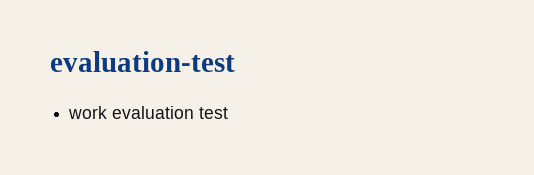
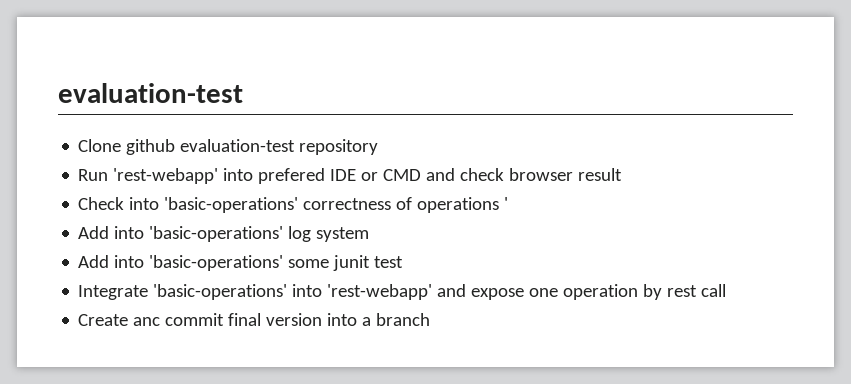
[68,106,229,119] work evaluation test -> [78,139,379,155] [78,168,623,184] [78,197,509,213] [78,226,370,242] [78,255,404,271] [78,284,727,300] [78,313,431,326] Clone github evaluation-test repository // Run 'rest-webapp' into prefered IDE or CMD and check browser result // Check into 'basic-operations' correctness of operations ' // Add into 'basic-operations' log system // Add into 'basic-operations' some junit test // Integrate 'basic-operations' into 'rest-webapp' and expose one operation by rest call // Create anc commit final version into a branch

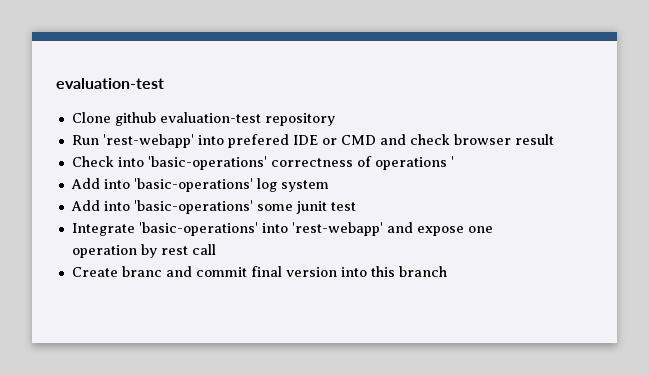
[133,317,161,326] anc -> [121,266,192,277] branc and
[362,317,372,326] a -> [370,266,395,277] this

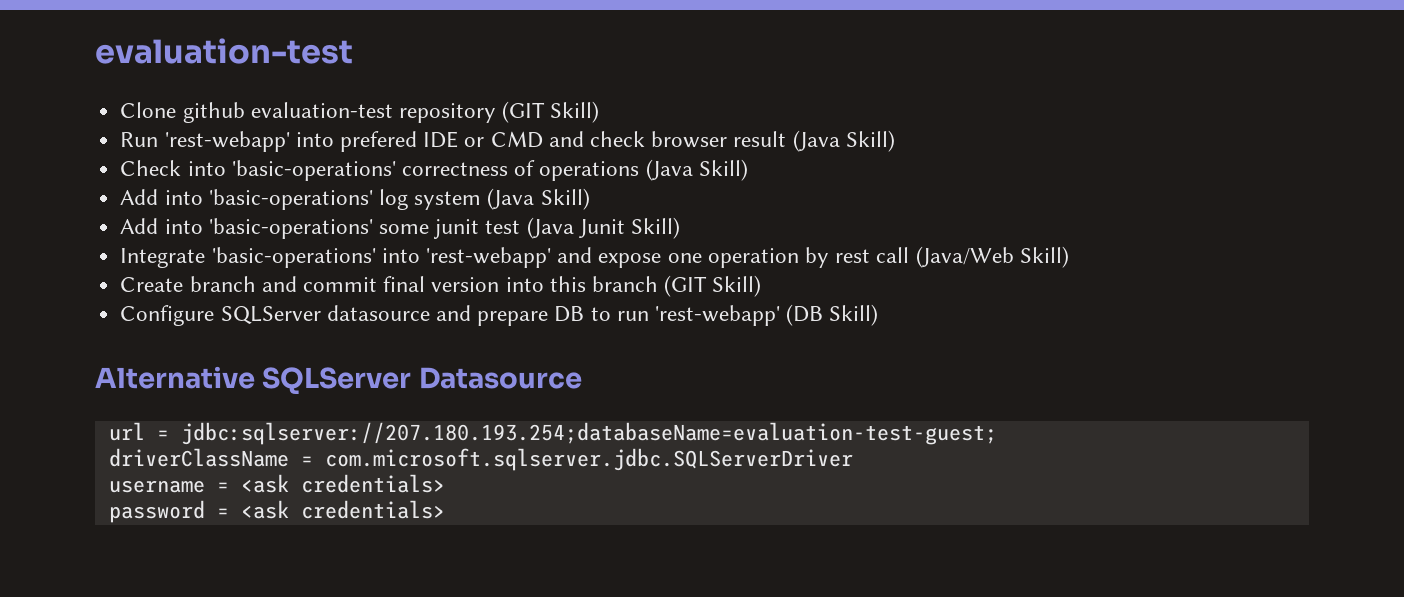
(335, 119) none -> [502,101,600,123] (GIT Skill)
(554, 139) none -> [792,130,895,152] (Java Skill)
[450,156,454,167] ' -> [645,159,748,181] (Java Skill)
(329, 186) none -> [487,188,590,210] (Java Skill)
(356, 206) none -> [526,217,680,239] (Java Junit Skill)
(216, 249) none -> [915,246,1069,268] (Java/Web Skill)
[121,266,162,277] branc -> [189,276,256,292] branch
(447, 271) none -> [664,275,762,297] [120,304,879,326] [95,366,582,394] [108,422,997,445] [108,448,853,471] [108,474,445,493] [108,500,445,523] (GIT Skill) // Configure SQLServer datasource and prepare DB to run 'rest-webapp' (DB Skill) // Alternative SQLServer Datasource // url = jdbc:sqlserver://207.180.193.254;databaseName=evaluation-test-guest; // driverClassName = com.microsoft.sqlserver.jdbc.SQLServerDriver // username = <ask credentials> // password = <ask credentials>

